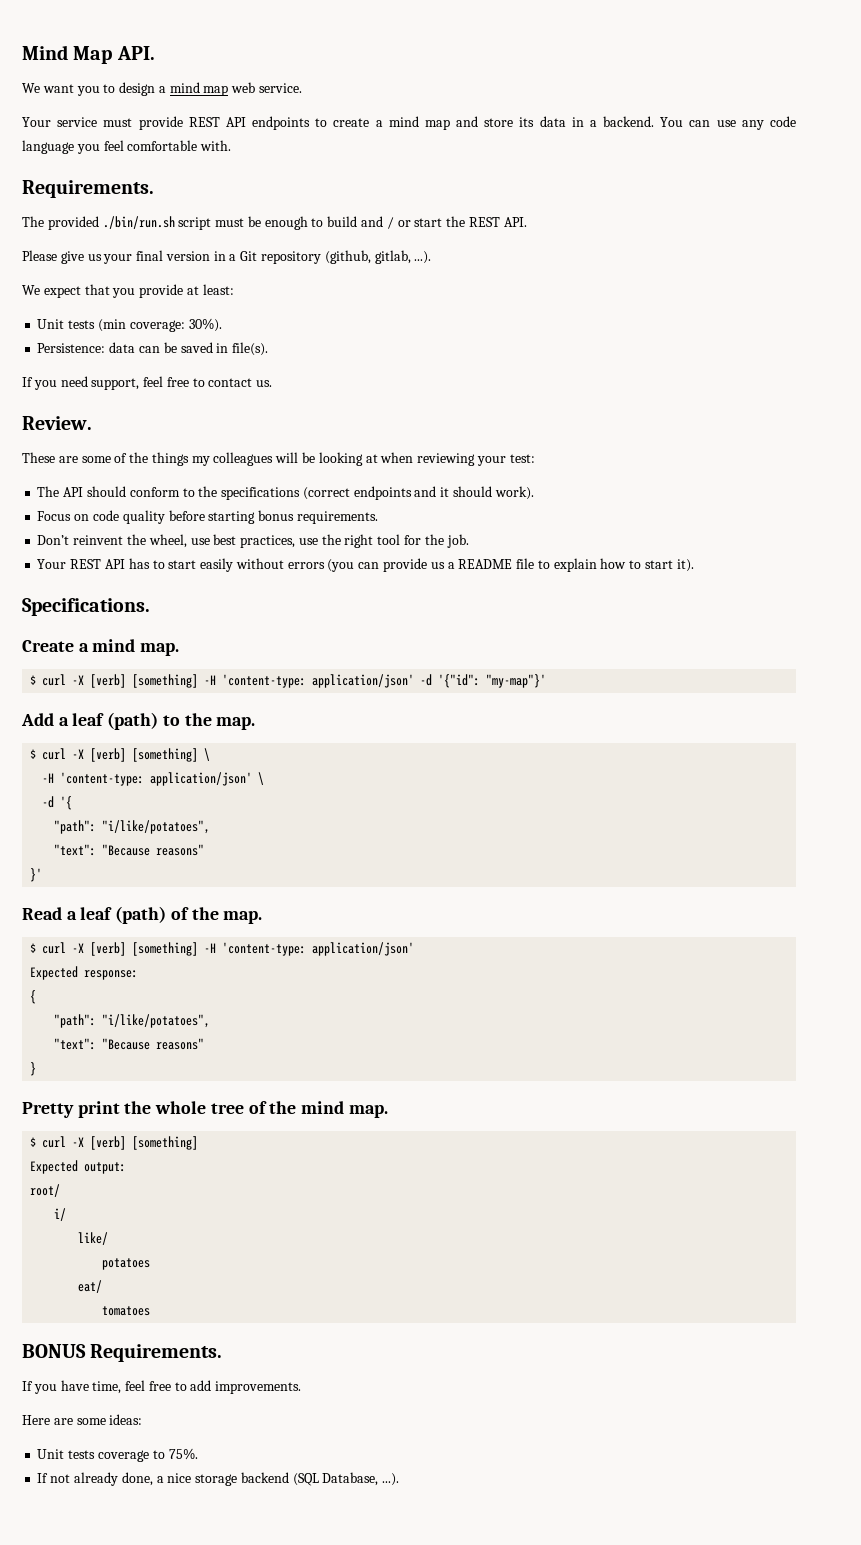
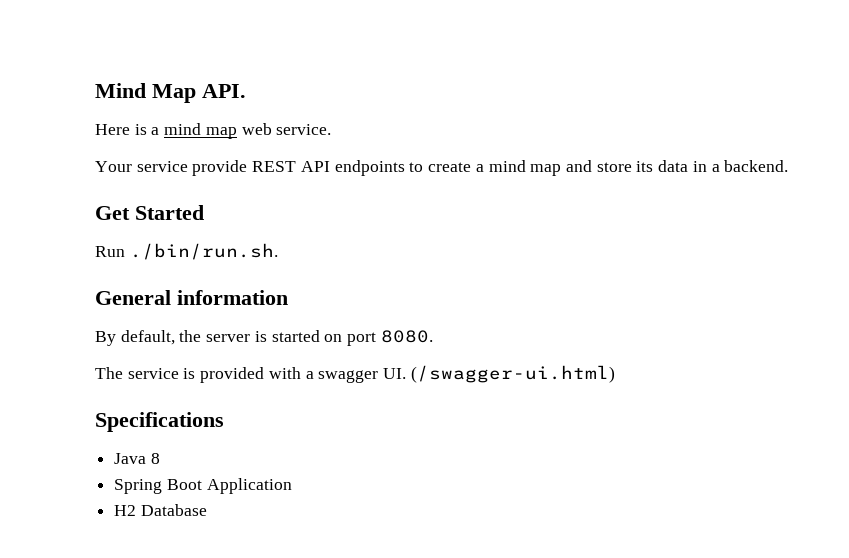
[22,82,156,96] We want you to design -> [95,124,147,135] Here is
[103,118,133,127] must -> (188, 166) none
[660,116,796,130] [22,140,232,154] [22,180,154,198] [22,216,527,230] [22,250,432,264] [22,284,234,298] [37,318,222,332] [37,342,269,356] [22,376,273,390] [22,416,92,430] [22,452,535,466] [37,486,534,500] [37,510,378,524] [37,534,469,548] [37,558,694,572] [22,598,150,616] [22,639,180,656] [30,674,547,688] [21,712,256,730] [30,748,211,762] [42,772,265,786] [42,796,73,810] [54,820,211,834] [54,844,205,856] [30,868,43,882] [22,906,263,924] [30,942,415,956] [30,966,139,980] [30,990,37,1004] [54,1014,211,1028] [54,1038,205,1050] [30,1062,37,1076] [22,1101,388,1118] [30,1136,199,1150] [30,1160,127,1174] [30,1184,61,1197] [54,1208,67,1221] [78,1232,109,1245] [102,1258,151,1270] [78,1280,103,1293] [102,1306,151,1316] [22,1344,223,1362] [22,1380,302,1394] [22,1414,143,1425] [37,1448,198,1462] [37,1472,400,1486] You can use any code language you feel comfortable with. // Requirements. // The provided ./bin/run.sh script must be enough to build and / or start the REST API. // Please give us your final version in a Git repository (github, gitlab, ...). // We expect that you provide at least: // Unit tests (min coverage: 30%). // Persistence: data can be saved in file(s). // If you need support, feel free to contact us. // Review. // These are some of the things my colleagues will be looking at when reviewing your test: // The API should conform to the specifications (correct endpoints and it should work). // Focus on code quality before starting bonus requirements. // Don’t reinvent the wheel, use best practices, use the right tool for the job. // Your REST API has to start easily without errors (you can provide us a README file to explain how to start it). // Specifications. // Create a mind map. // $ curl -X [verb] [something] -H 'content-type: application/json' -d '{"id": "my-map"}' // Add a leaf (path) to the map. // $ curl -X [verb] [something] \ // -H 'content-type: application/json' \ // -d '{ // "path": "i/like/potatoes", // "text": "Because reasons" // }' // Read a leaf (path) of the map. // $ curl -X [verb] [something] -H 'content-type: application/json' // Expected response: // { // "path": "i/like/potatoes", // "text": "Because reasons" // } // Pretty print the whole tree of the mind map. // $ curl -X [verb] [something] // Expected output: // root/ // i/ // like/ // potatoes // eat/ // tomatoes // BONUS Requirements. // If you have time, feel free to add improvements. // Here are some ideas: // Unit tests coverage to 75%. // If not already done, a nice storage backend (SQL Database, ...). -> [95,205,204,220] [95,243,278,260] [95,290,288,305] [95,330,433,346] [95,365,615,383] [95,412,224,432] [114,453,160,464] [114,478,292,494] [114,504,207,516] // Get Started // Run ./bin/run.sh. // General information // By default, the server is started on port 8080. // The service is provided with a swagger UI. (/swagger-ui.html) // Specifications // Java 8 // Spring Boot Application // H2 Database

